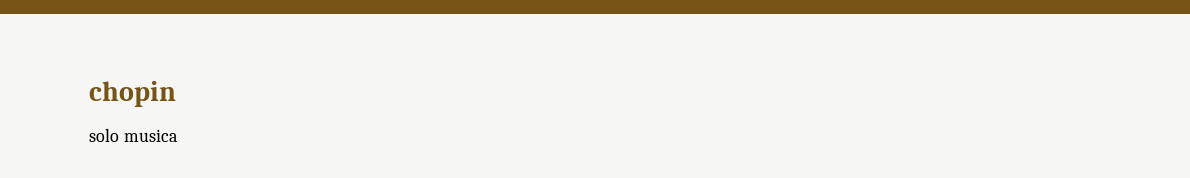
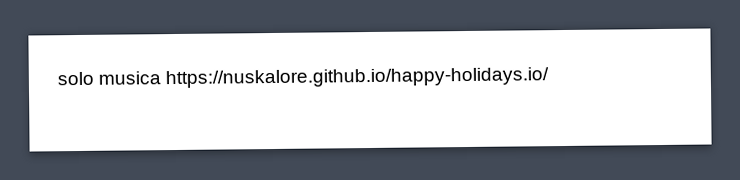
[89,81,176,107] chopin // -> (57, 78) none
(178, 135) none -> [165,67,550,89] https://nuskalore.github.io/happy-holidays.io/

